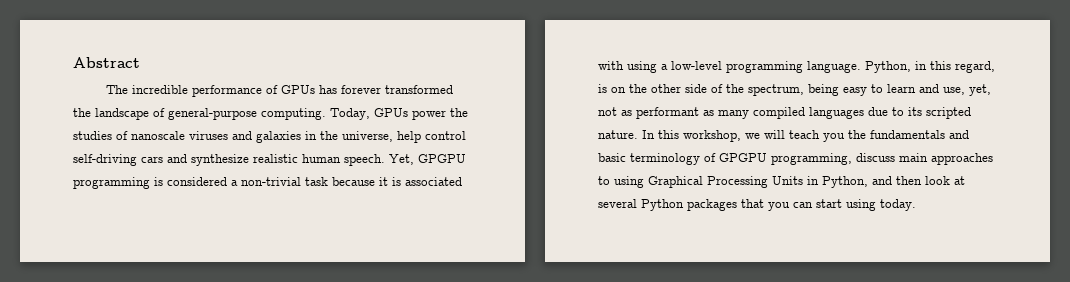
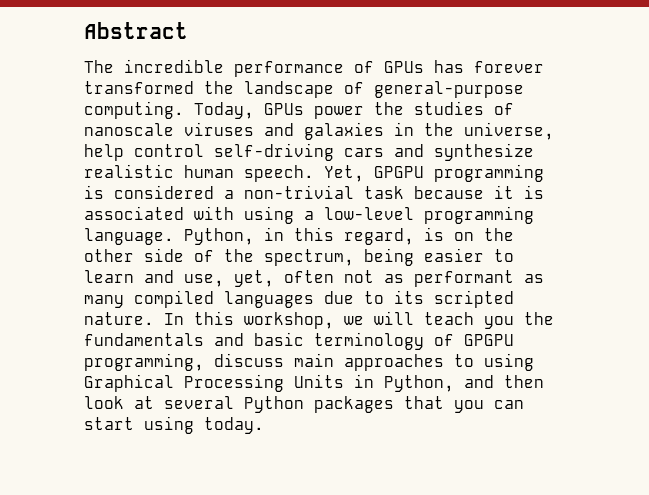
[843,87,867,96] easy -> [424,248,484,262] easier
(991, 90) none -> [284,270,334,283] often

